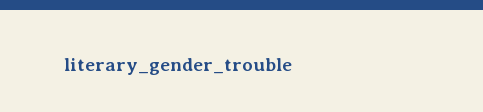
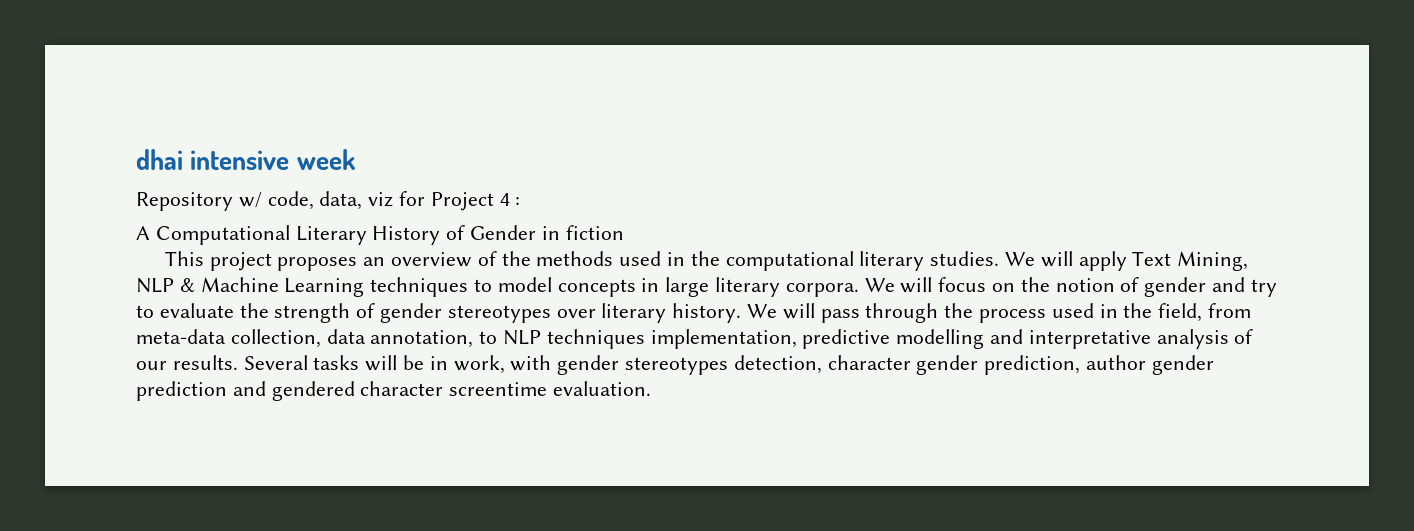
[64,58,292,75] literary_gender_trouble -> [136,149,355,170] [136,191,521,211] [136,225,624,245] [164,251,1249,271] [136,277,1277,297] [136,303,1252,323] [136,329,1254,349] [136,355,1214,375] [136,381,652,401] dhai intensive week // Repository w/ code, data, viz for Project 4 : // A Computational Literary History of Gender in fiction // This project proposes an overview of the methods used in the computational literary studies. We will apply Text Mining, NLP & Machine Learning techniques to model concepts in large literary corpora. We will focus on the notion of gender and try to evaluate the strength of gender stereotypes over literary history. We will pass through the process used in the field, from meta-data collection, data annotation, to NLP techniques implementation, predictive modelling and interpretative analysis of our results. Several tasks will be in work, with gender stereotypes detection, character gender prediction, author gender prediction and gendered character screentime evaluation.

